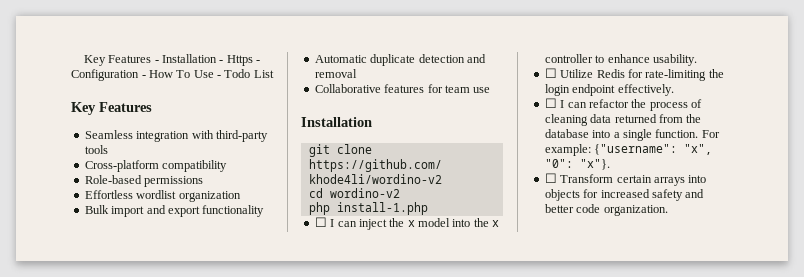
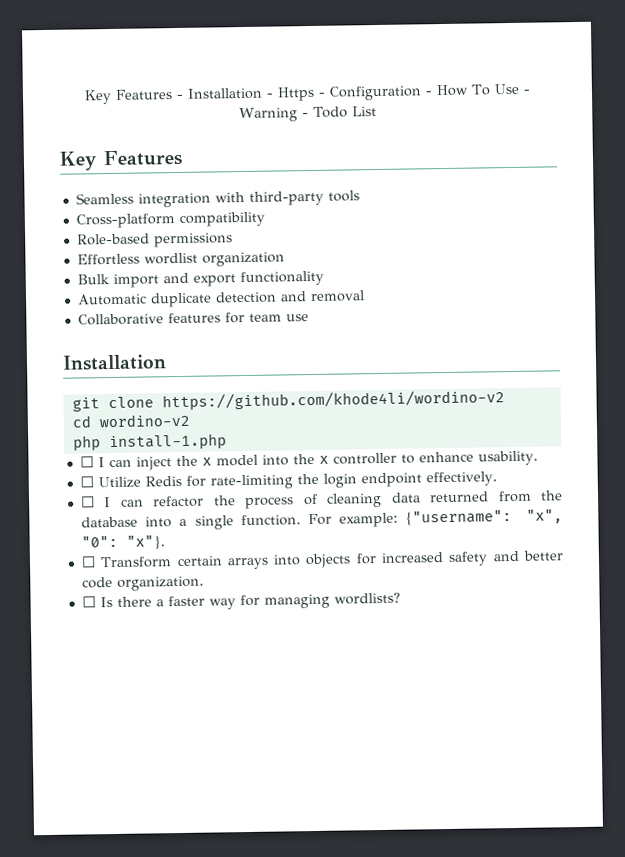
(222, 76) none -> [238,107,309,123] Warning -
(668, 210) none -> [81,592,401,610] // ☐ Is there a faster way for managing wordlists?

